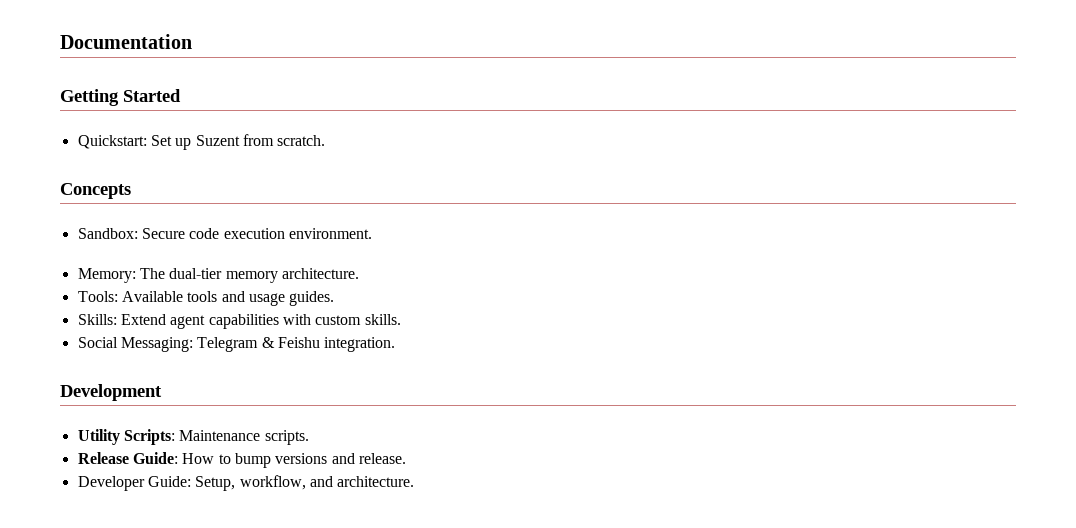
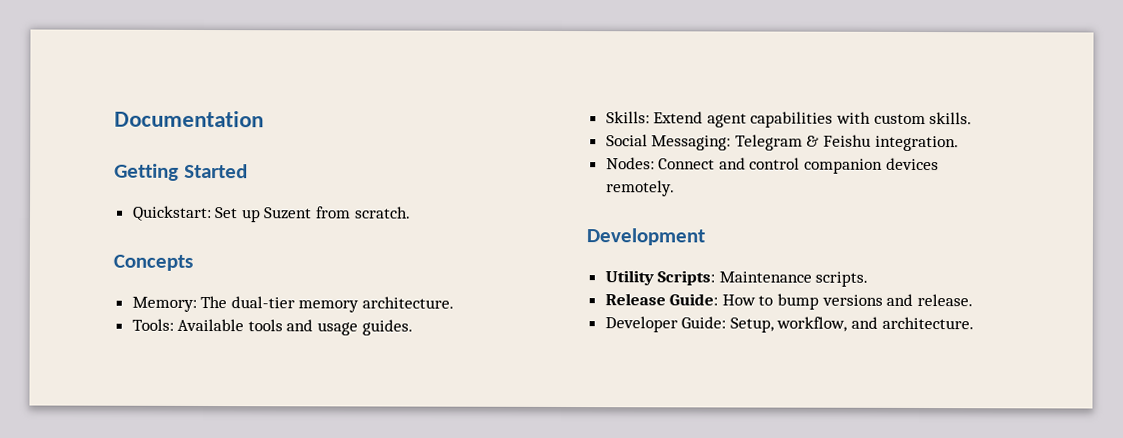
[77,228,372,239] // Sandbox: Secure code execution environment. -> (193, 262) none
(396, 344) none -> [605,157,939,174] [605,180,675,197] // Nodes: Connect and control companion devices remotely.

